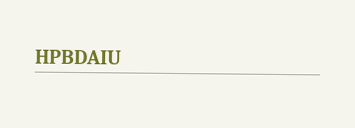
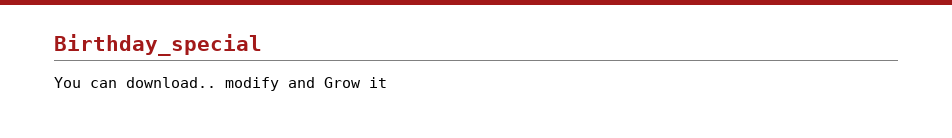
[34,49,122,65] HPBDAIU -> [54,34,262,56] [54,77,387,91] Birthday_special // You can download.. modify and Grow it

